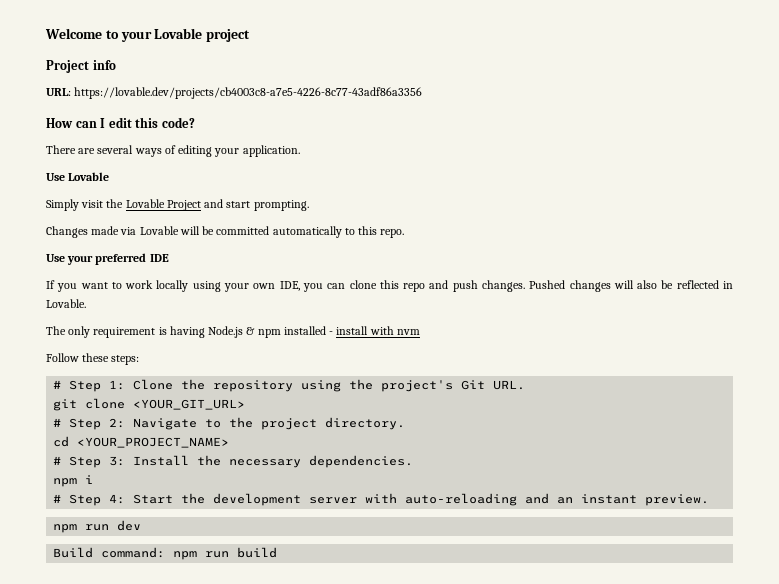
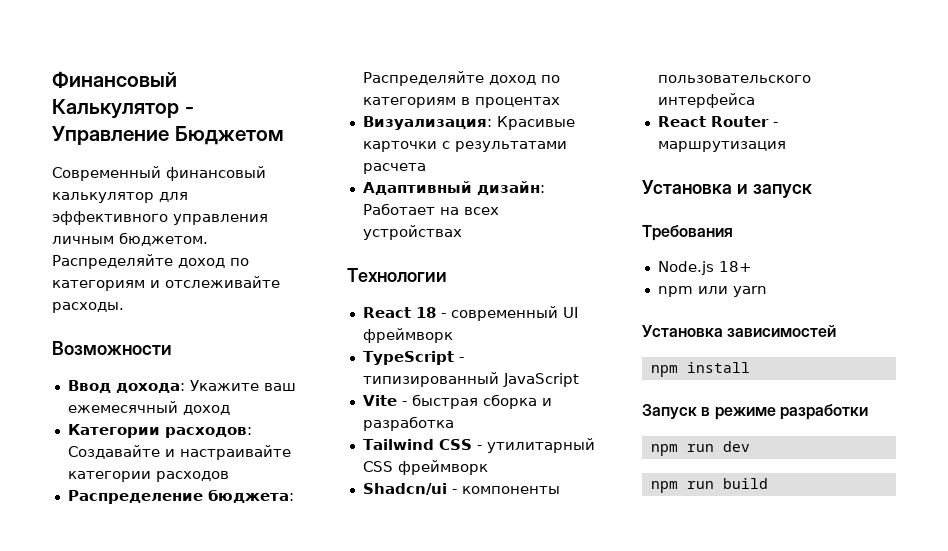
[45,28,251,42] [46,60,116,73] [46,87,423,99] [46,117,195,128] [46,145,300,157] [46,172,110,181] [46,199,309,211] [46,226,405,238] [46,253,169,265] [46,280,733,292] [46,299,86,308] [46,326,420,338] [46,353,140,365] [53,379,526,392] [53,398,246,411] [53,417,406,430] [53,436,230,448] [53,455,414,468] [53,475,94,487] [53,493,710,506] Welcome to your Lovable project // Project info // URL: https://lovable.dev/projects/cb4003c8-a7e5-4226-8c77-43adf86a3356 // How can I edit this code? // There are several ways of editing your application. // Use Lovable // Simply visit the Lovable Project and start prompting. // Changes made via Lovable will be committed automatically to this repo. // Use your preferred IDE // If you want to work locally using your own IDE, you can clone this repo and push changes. Pushed changes will also be reflected in Lovable. // The only requirement is having Node.js & npm installed - install with nvm // Follow these steps: // # Step 1: Clone the repository using the project's Git URL. // git clone <YOUR_GIT_URL> // # Step 2: Navigate to the project directory. // cd <YOUR_PROJECT_NAME> // # Step 3: Install the necessary dependencies. // npm i // # Step 4: Start the development server with auto-reloading and an instant preview. -> [52,71,177,88] [52,99,194,119] [52,126,284,145] [52,166,266,181] [52,192,188,203] [52,211,268,225] [52,232,208,246] [52,254,249,269] [52,276,280,291] [52,302,124,313] [52,341,172,355] [67,380,296,393] [67,401,230,415] [67,424,252,438] [67,445,291,460] [67,471,229,482] [67,489,294,504] [362,71,560,86] [362,97,560,108] [362,116,575,130] [362,141,567,152] [362,163,426,174] [362,181,545,195] [362,203,499,215] [362,225,462,240] [347,268,447,282] [362,306,578,321] [362,328,453,343] [362,351,464,365] [362,372,579,387] [362,394,552,409] [362,416,454,431] [362,438,595,453] [362,460,488,475] [362,483,560,495] [657,75,811,83] [657,93,755,108] [657,116,778,127] [657,141,786,152] [642,180,812,198] [642,225,733,241] [657,261,752,275] [657,286,767,297] [642,325,837,337] [650,362,750,377] [642,404,868,420] Финансовый Калькулятор - Управление Бюджетом // Современный финансовый калькулятор для эффективного управления личным бюджетом. Распределяйте доход по категориям и отслеживайте расходы. // Возможности // Ввод дохода: Укажите ваш ежемесячный доход // Категории расходов: Создавайте и настраивайте категории расходов // Распределение бюджета: Распределяйте доход по категориям в процентах // Визуализация: Красивые карточки с результатами расчета // Адаптивный дизайн: Работает на всех устройствах // Технологии // React 18 - современный UI фреймворк // TypeScript - типизированный JavaScript // Vite - быстрая сборка и разработка // Tailwind CSS - утилитарный CSS фреймворк // Shadcn/ui - компоненты пользовательского интерфейса // React Router - маршрутизация // Установка и запуск // Требования // Node.js 18+ // npm или yarn // Установка зависимостей // npm install // Запуск в режиме разработки
[53,547,166,558] Build command: -> (750, 446) none

